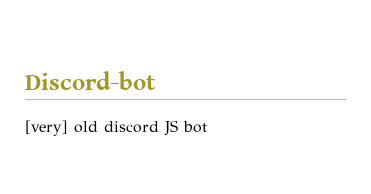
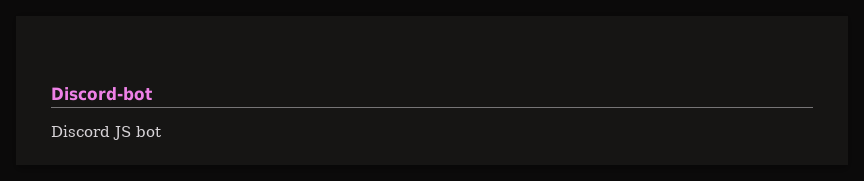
[25,120,159,136] [very] old discord -> [51,125,110,137] Discord

